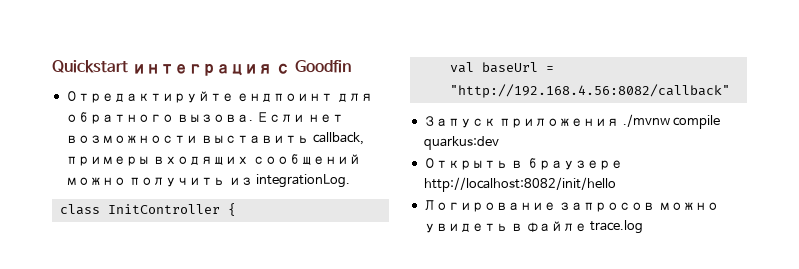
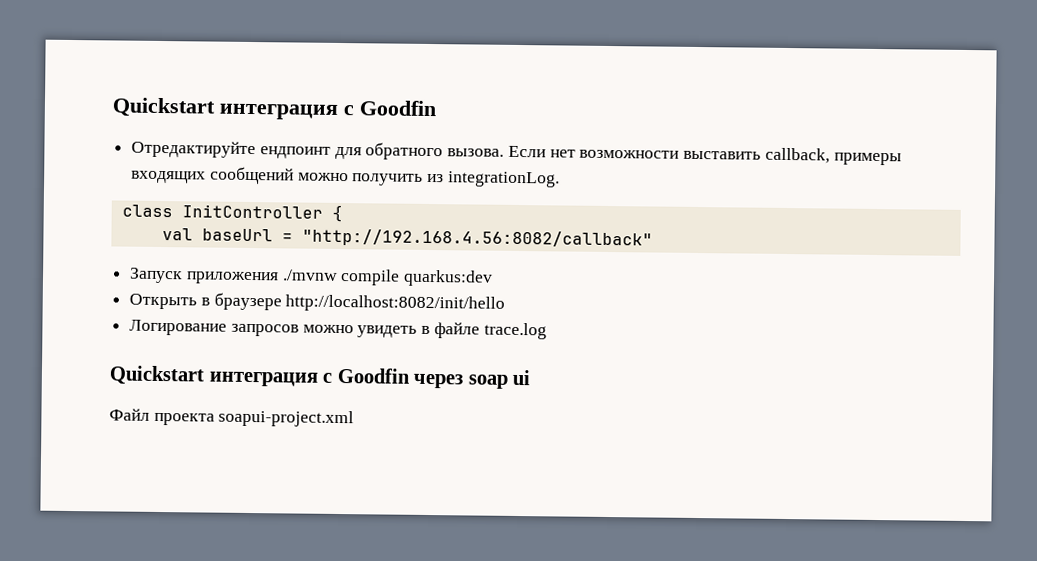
(643, 227) none -> [109,365,531,389] [109,408,355,428] // Quickstart интеграция с Goodfin через soap ui // Файл проекта soapui-project.xml

